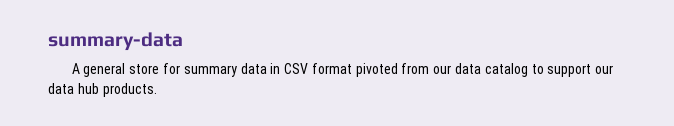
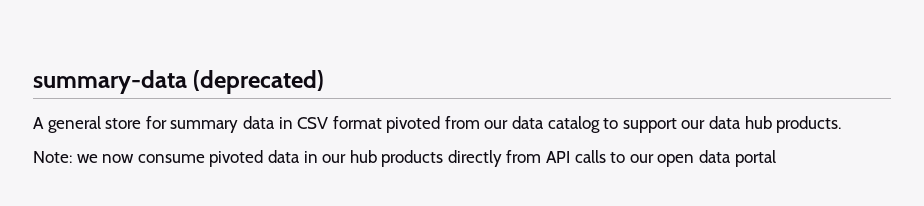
(183, 41) none -> [193,70,325,94] (deprecated)
(157, 90) none -> [33,150,776,167] // Note: we now consume pivoted data in our hub products directly from API calls to our open data portal

